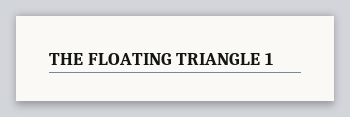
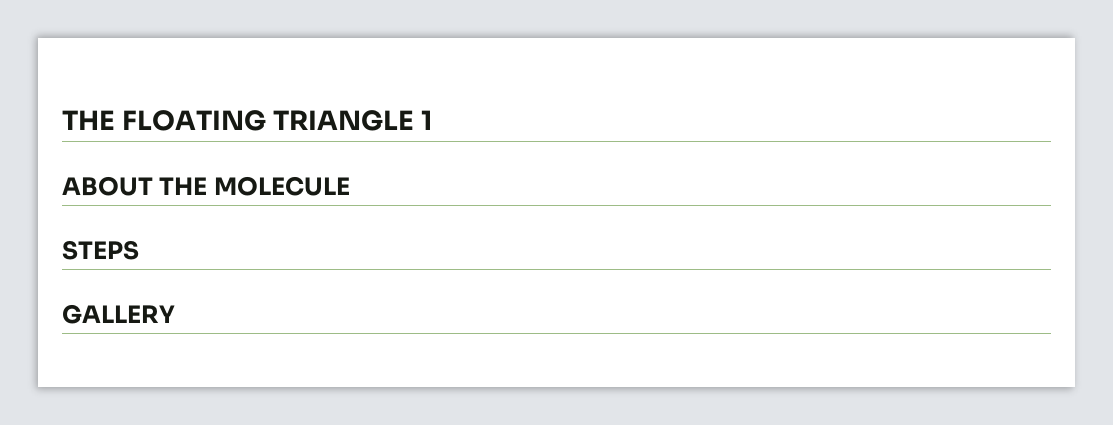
(274, 58) none -> [62,176,350,196] [62,240,139,260] [62,304,175,324] // ABOUT THE MOLECULE // STEPS // GALLERY

